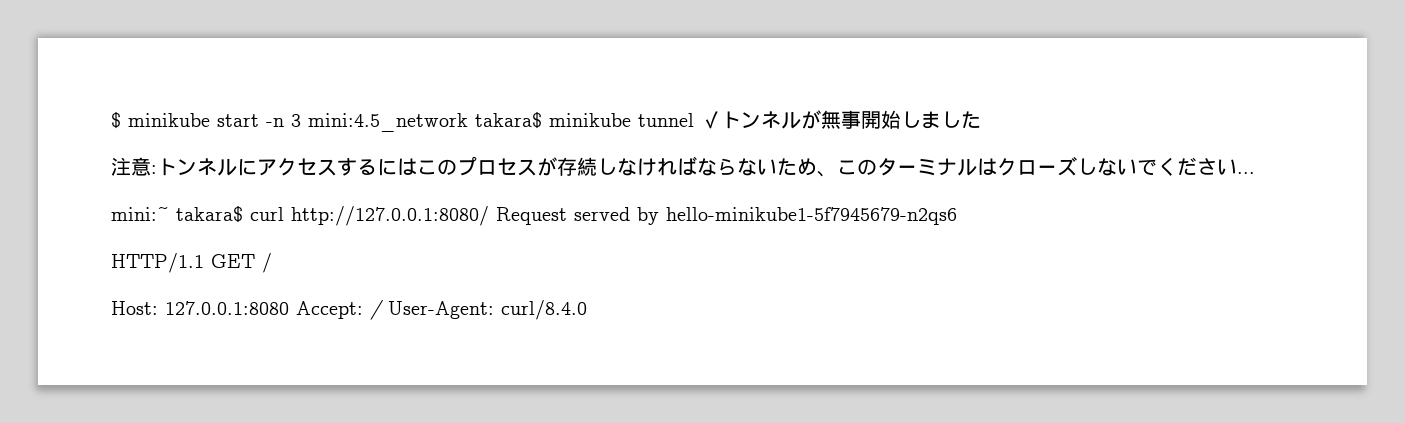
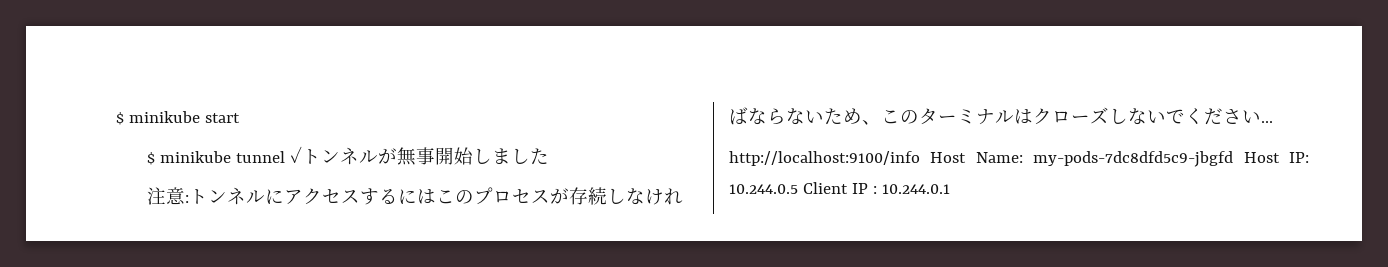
[266,112,542,132] -n 3 mini:4.5_network takara$ -> [146,152,155,165] // $
[111,206,957,226] [111,253,272,273] [111,300,587,320] mini:~ takara$ curl http://127.0.0.1:8080/ Request served by hello-minikube1-5f7945679-n2qs6 // HTTP/1.1 GET / // Host: 127.0.0.1:8080 Accept: / User-Agent: curl/8.4.0 -> [729,151,1309,167] [729,182,950,194] http://localhost:9100/info Host Name: my-pods-7dc8dfd5c9-jbgfd Host IP: 10.244.0.5 Client IP : 10.244.0.1

